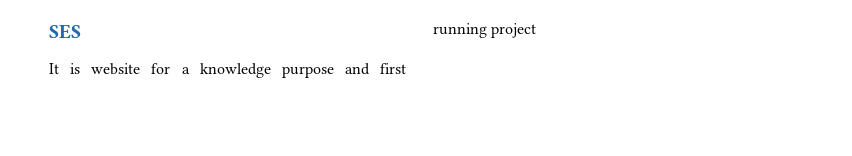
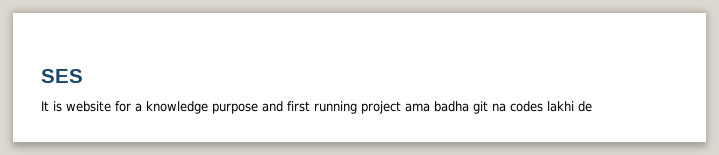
(537, 30) none -> [405,101,592,114] ama badha git na codes lakhi de

